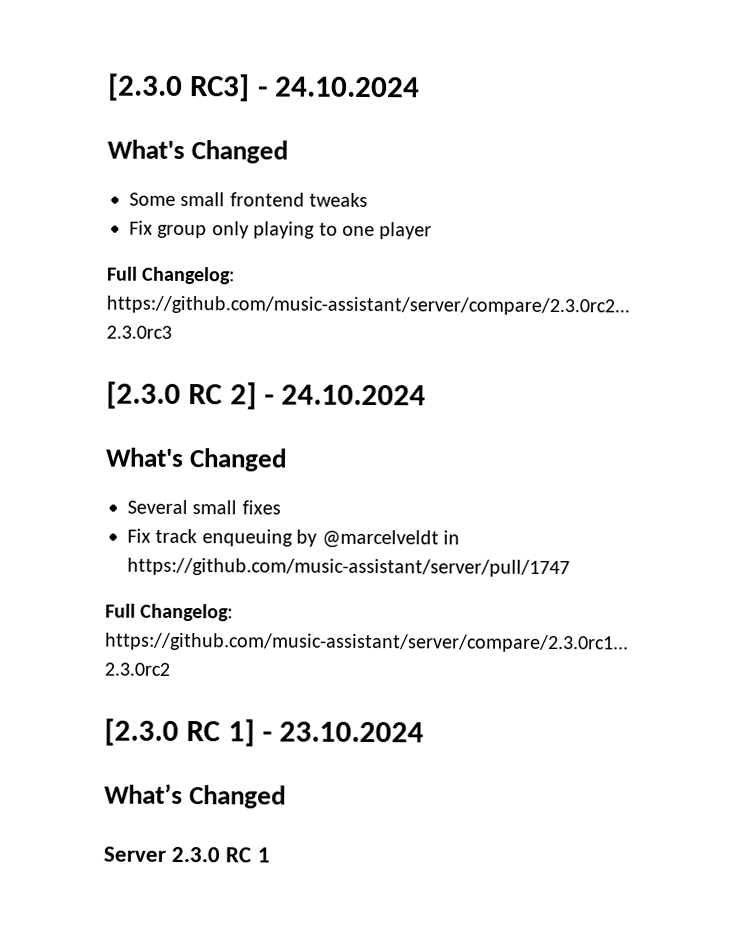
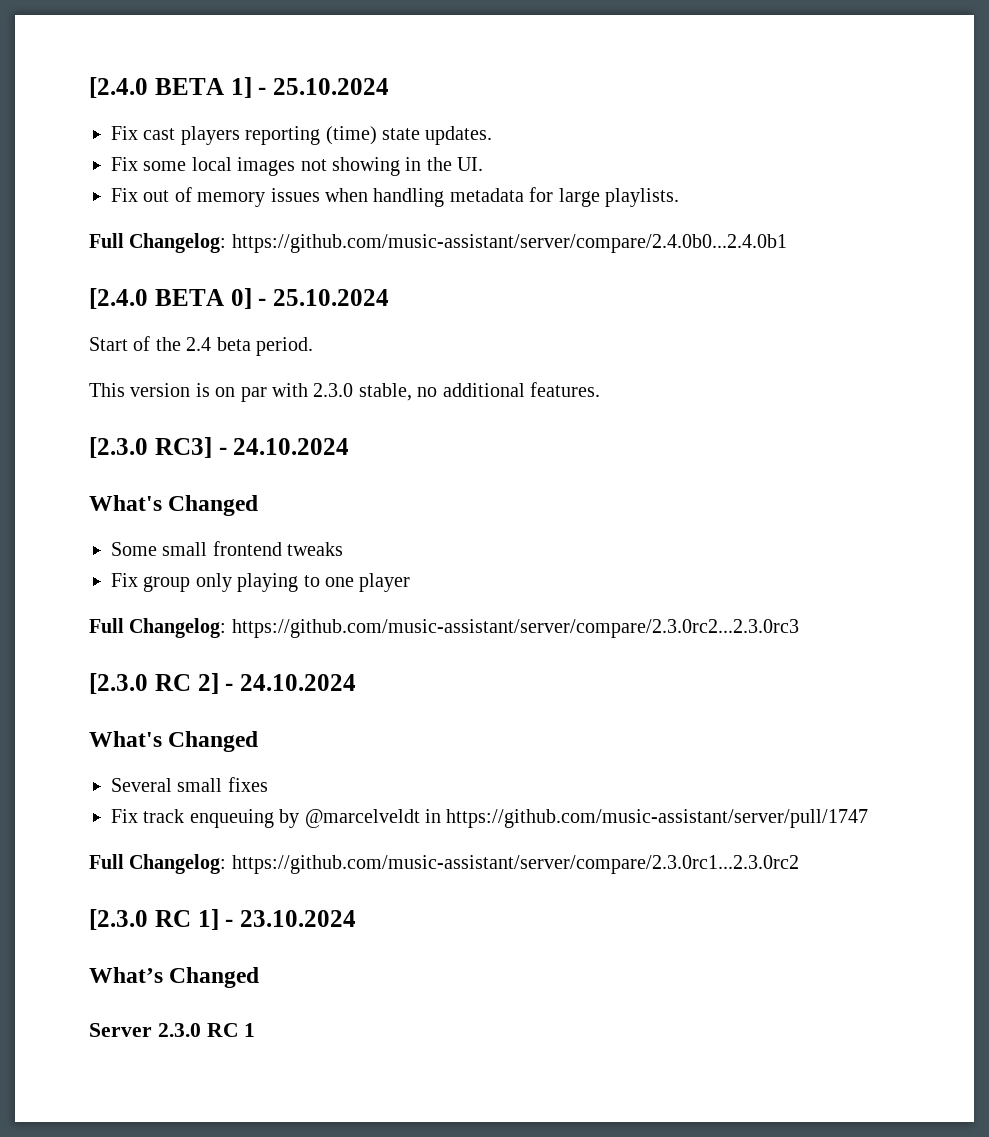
(107, 87) none -> [89,77,389,98] [111,126,493,145] [111,157,484,176] [111,187,679,207] [89,233,787,253] [89,288,389,309] [89,336,313,356] [89,382,600,402] [2.4.0 BETA 1] - 25.10.2024 // Fix cast players reporting (time) state updates. // Fix some local images not showing in the UI. // Fix out of memory issues when handling metadata for large playlists. // Full Changelog: https://github.com/music-assistant/server/compare/2.4.0b0...2.4.0b1 // [2.4.0 BETA 0] - 25.10.2024 // Start of the 2.4 beta period. // This version is on par with 2.3.0 stable, no additional features. //

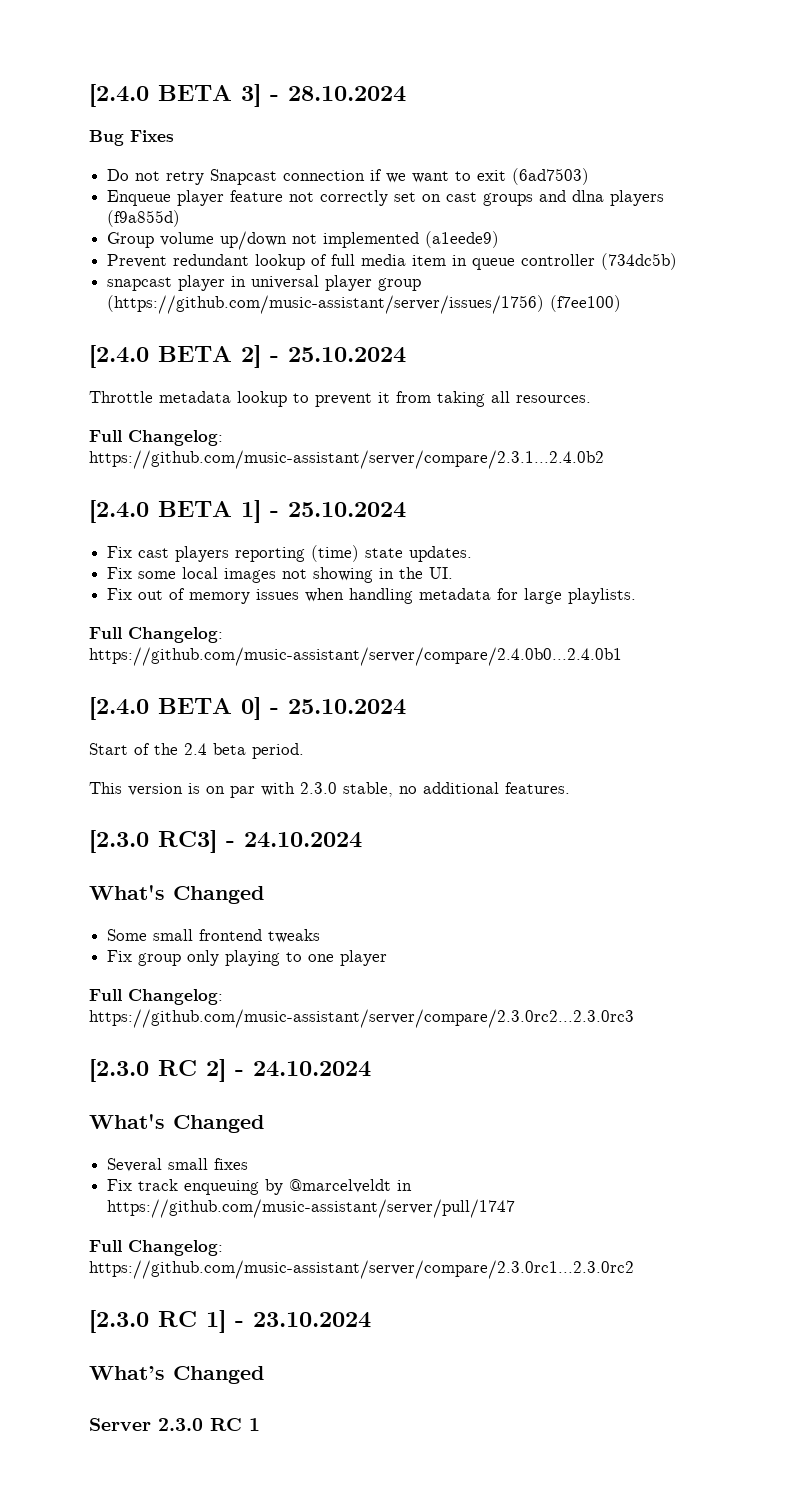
[89,77,224,98] [2.4.0 BETA -> [89,84,406,107] [89,130,174,146] [107,168,590,185] [107,190,665,206] [107,210,181,227] [107,231,500,250] [107,253,678,270] [107,275,422,291] [107,295,622,314] [89,345,406,368] [89,391,591,407] [89,430,223,446] [89,450,604,469] [89,500,232,523] [2.4.0 BETA 3] - 28.10.2024 // Bug Fixes // Do not retry Snapcast connection if we want to exit (6ad7503) // Enqueue player feature not correctly set on cast groups and dlna players (f9a855d) // Group volume up/down not implemented (a1eede9) // Prevent redundant lookup of full media item in queue controller (734dc5b) // snapcast player in universal player group (https://github.com/music-assistant/server/issues/1756) (f7ee100) // [2.4.0 BETA 2] - 25.10.2024 // Throttle metadata lookup to prevent it from taking all resources. // Full Changelog: https://github.com/music-assistant/server/compare/2.3.1...2.4.0b2 // [2.4.0 BETA

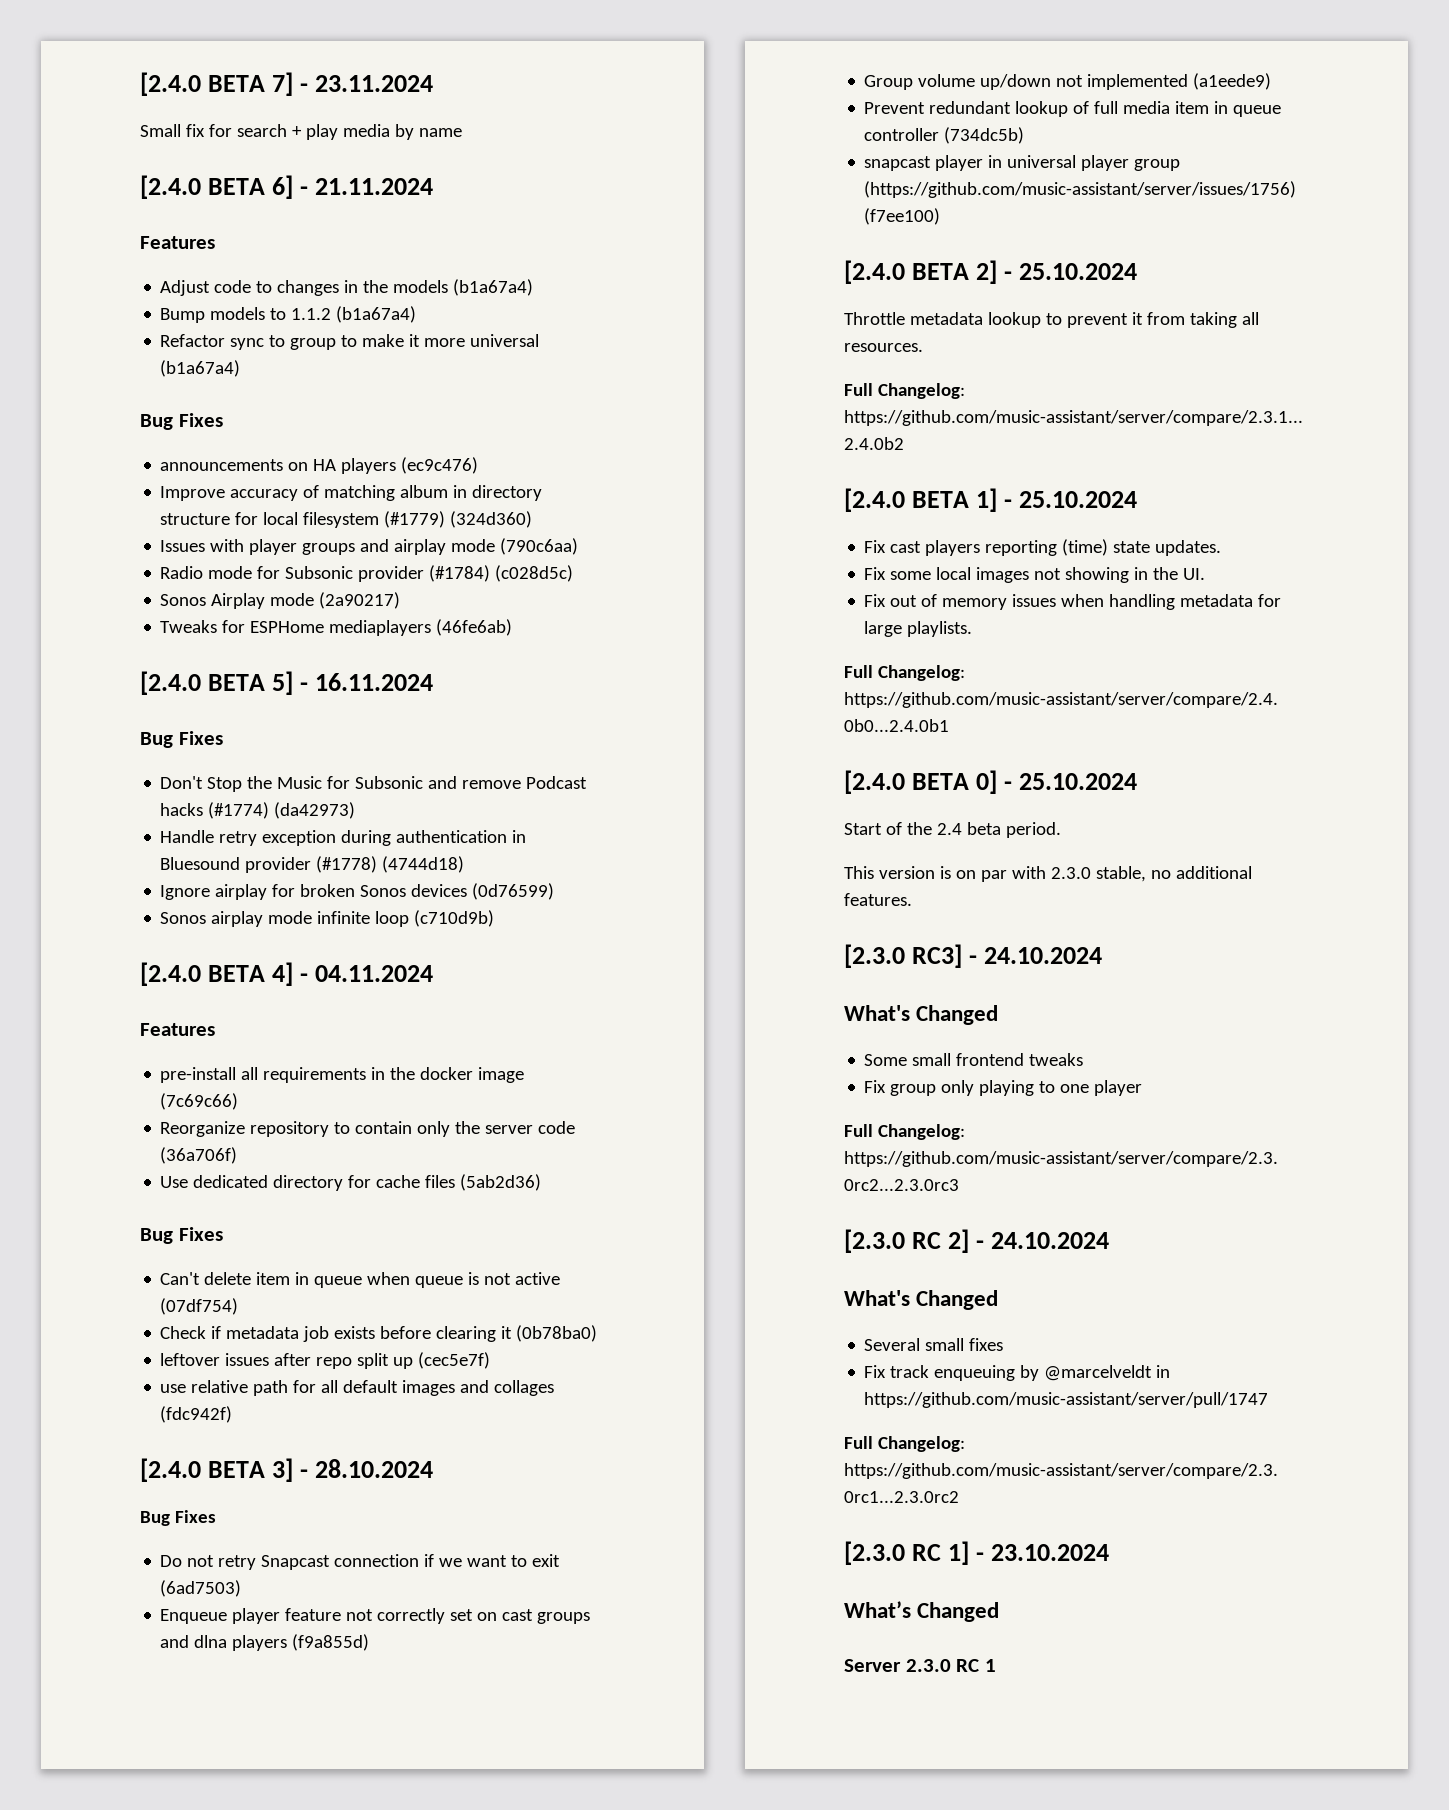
[89,84,232,107] [2.4.0 BETA -> [140,72,434,96] [140,124,462,140] [140,175,434,199] [140,236,215,249] [160,279,534,296] [160,306,417,323] [160,334,540,350] [160,360,241,377] [140,413,223,430] [160,457,479,474] [160,485,543,501] [160,511,533,528] [160,538,579,555] [160,565,574,582] [160,592,401,609] [160,619,513,636] [140,671,434,695] [140,731,223,748] [160,776,588,792] [160,802,356,819] [160,830,527,846] [160,856,465,873] [160,883,555,900] [160,910,495,927] [140,962,434,986] [140,1023,215,1036] [160,1067,525,1083] [160,1093,239,1110] [160,1121,576,1137] [160,1147,238,1164] [160,1174,542,1191] [140,1227,223,1244] [160,1272,561,1288] [160,1298,239,1315] [160,1325,598,1342] [160,1352,491,1369] [160,1380,555,1396] [160,1406,233,1423] [140,1458,266,1482] [2.4.0 BETA 7] - 23.11.2024 // Small fix for search + play media by name // [2.4.0 BETA 6] - 21.11.2024 // Features // Adjust code to changes in the models (b1a67a4) // Bump models to 1.1.2 (b1a67a4) // Refactor sync to group to make it more universal (b1a67a4) // Bug Fixes // announcements on HA players (ec9c476) // Improve accuracy of matching album in directory structure for local filesystem (#1779) (324d360) // Issues with player groups and airplay mode (790c6aa) // Radio mode for Subsonic provider (#1784) (c028d5c) // Sonos Airplay mode (2a90217) // Tweaks for ESPHome mediaplayers (46fe6ab) // [2.4.0 BETA 5] - 16.11.2024 // Bug Fixes // Don't Stop the Music for Subsonic and remove Podcast hacks (#1774) (da42973) // Handle retry exception during authentication in Bluesound provider (#1778) (4744d18) // Ignore airplay for broken Sonos devices (0d76599) // Sonos airplay mode infinite loop (c710d9b) // [2.4.0 BETA 4] - 04.11.2024 // Features // pre-install all requirements in the docker image (7c69c66) // Reorganize repository to contain only the server code (36a706f) // Use dedicated directory for cache files (5ab2d36) // Bug Fixes // Can't delete item in queue when queue is not active (07df754) // Check if metadata job exists before clearing it (0b78ba0) // leftover issues after repo split up (cec5e7f) // use relative path for all default images and collages (fdc942f) // [2.4.0 BETA

